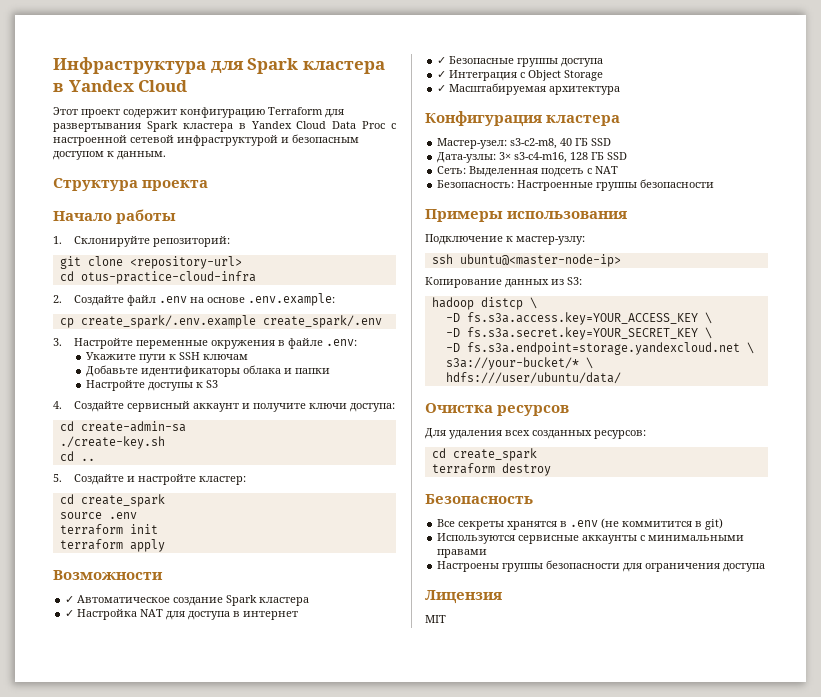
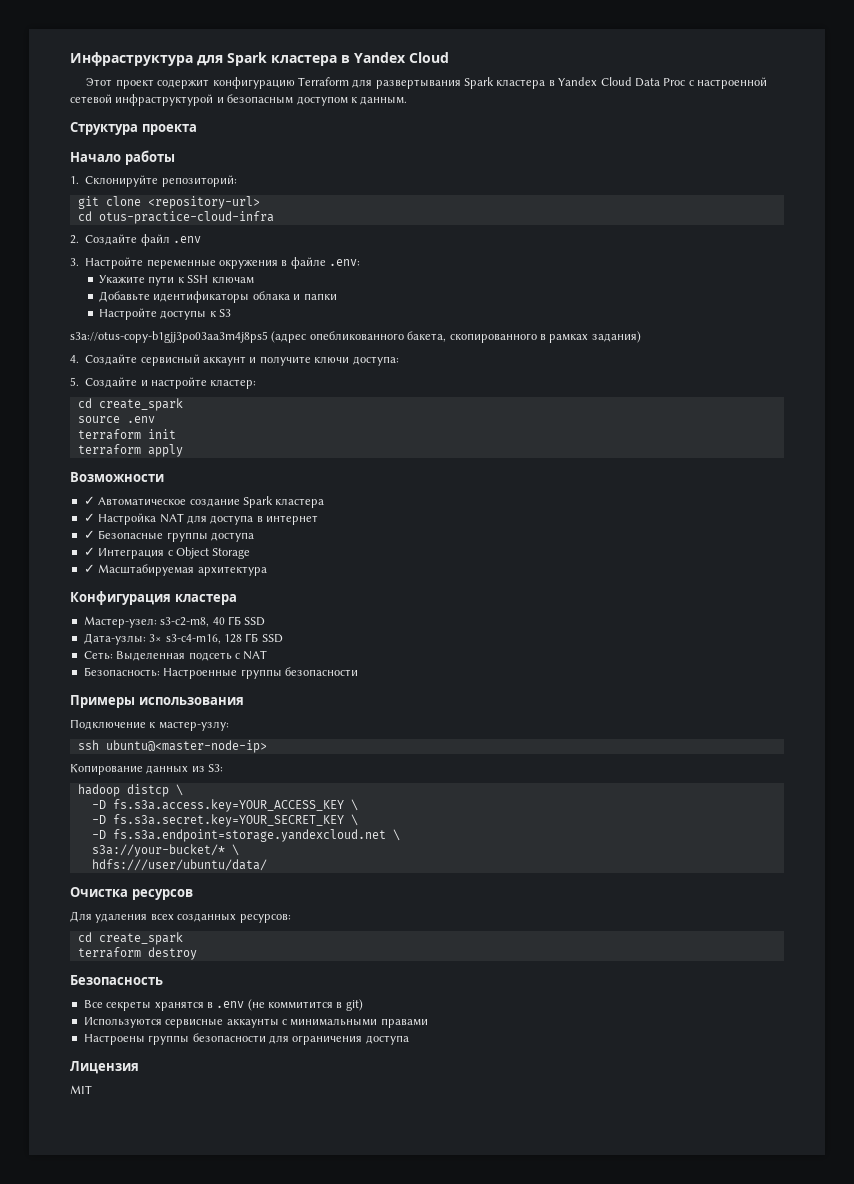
[190,293,336,306] [59,315,382,328] на основе .env.example: // cp create_spark/.env.example create_spark/.env -> (202, 239) none
(219, 384) none -> [70,331,641,343] // s3a://otus-copy-b1gjj3po03aa3m4j8ps5 (адрес опебликованного бакета, скопированного в рамках задания)
[59,421,186,432] [59,436,165,449] [59,451,95,461] // cd create-admin-sa // ./create-key.sh // cd .. -> (399, 361) none

